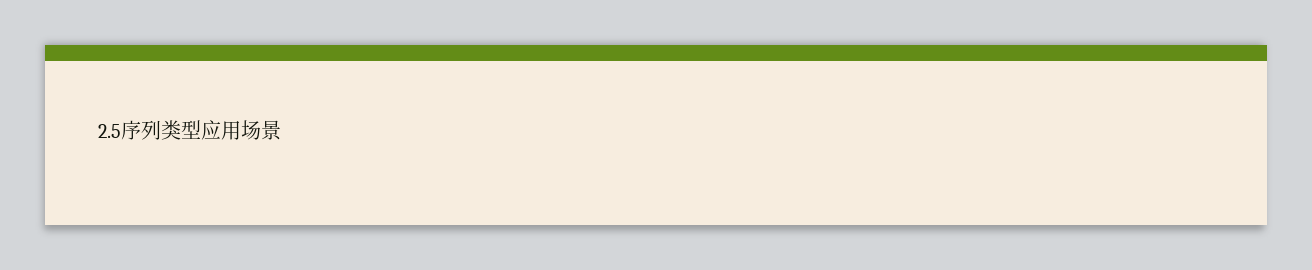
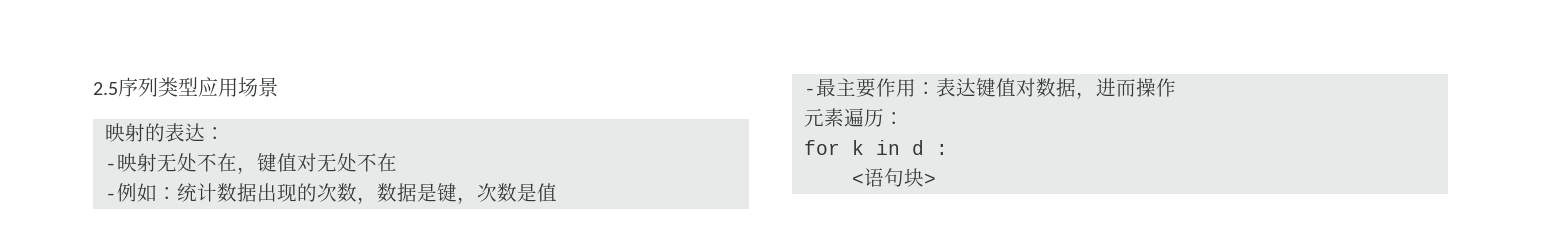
(281, 130) none -> [105,123,225,142] [105,153,397,174] [105,183,557,204] [804,78,1176,99] [804,108,904,127] [804,140,948,155] [852,168,936,187] // 映射的表达： // -映射无处不在，键值对无处不在 // -例如：统计数据出现的次数，数据是键，次数是值 // -最主要作用：表达键值对数据，进而操作 // 元素遍历： // for k in d : // <语句块>

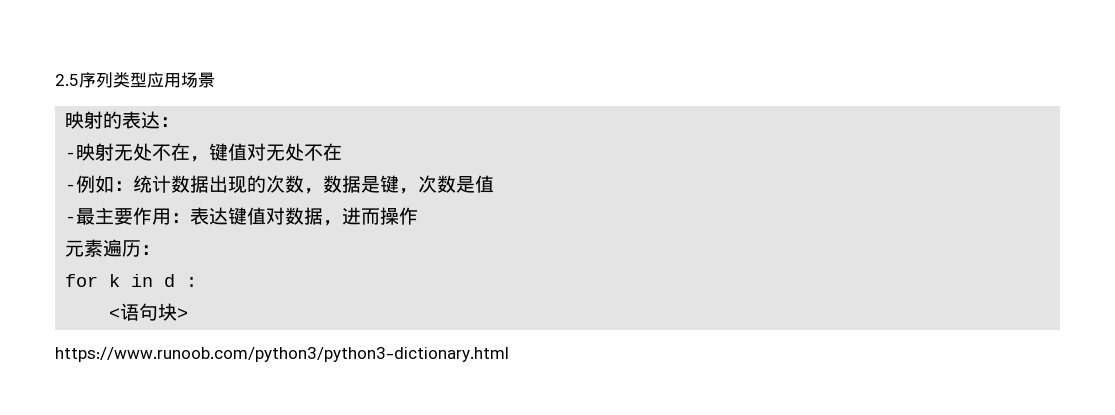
(936, 179) none -> [55,347,509,362] // https://www.runoob.com/python3/python3-dictionary.html

